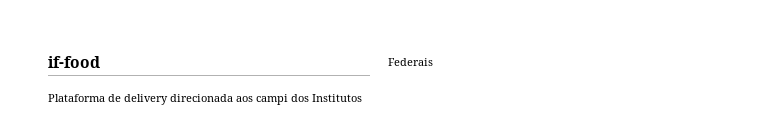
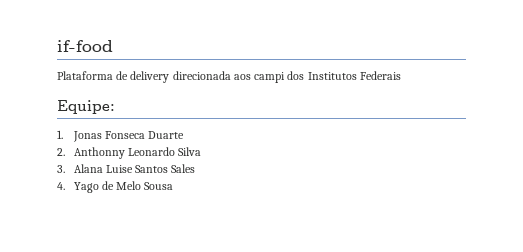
(433, 62) none -> [57,100,115,114] [57,130,185,142] [57,147,202,159] [57,164,196,173] [57,181,174,193] // Equipe: // 1. Jonas Fonseca Duarte // 2. Anthonny Leonardo Silva // 3. Alana Luise Santos Sales // 4. Yago de Melo Sousa

